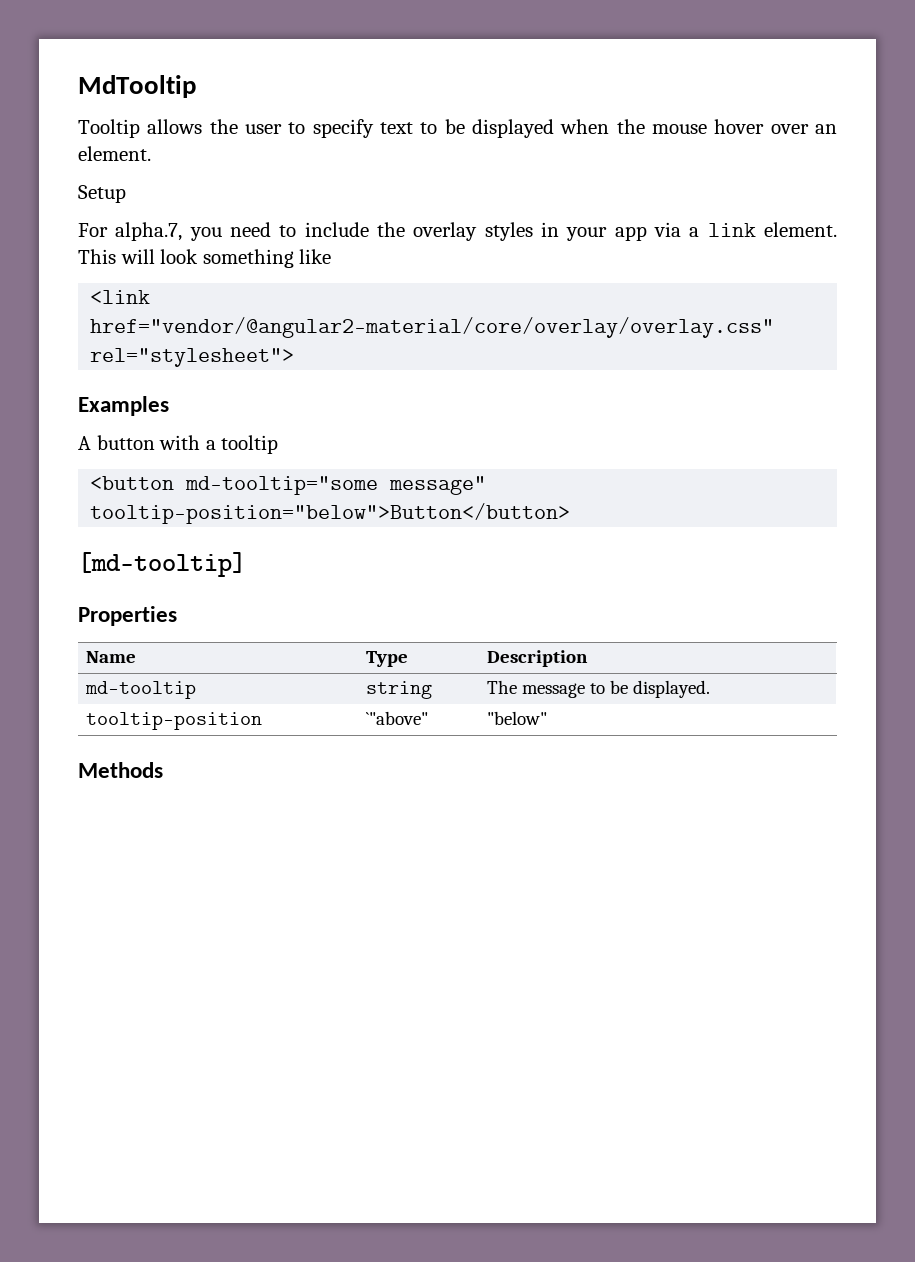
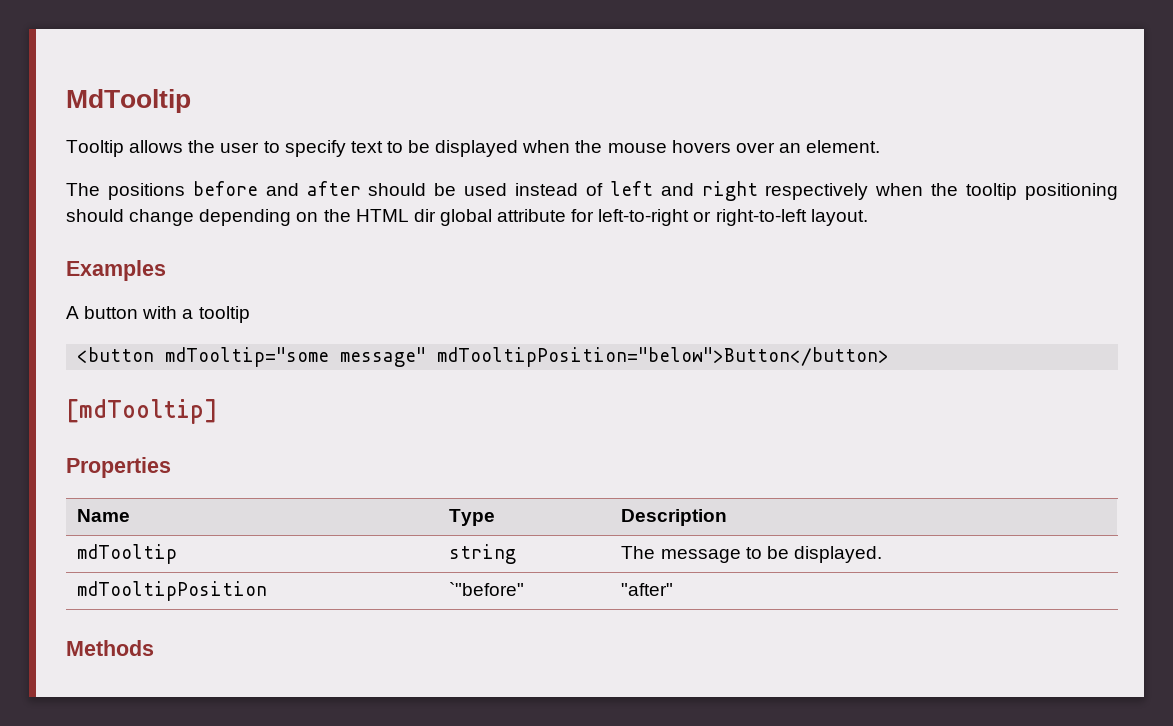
[714,119,765,134] hover -> [671,140,731,153] hovers
[78,185,126,203] [78,222,838,241] [78,249,332,268] [90,290,151,304] [90,317,775,338] [90,348,295,367] Setup // For alpha.7, you need to include the overlay styles in your app via a link element. This will look something like // <link href="vendor/@angular2-material/core/overlay/overlay.css" rel="stylesheet"> -> [66,181,1118,201] [66,209,868,226] The positions before and after should be used instead of left and right respectively when the tooltip positioning should change depending on the HTML dir global attribute for left-to-right or right-to-left layout.
[185,476,487,495] [90,503,571,524] [78,552,246,577] md-tooltip="some message" tooltip-position="below">Button</button> // [md-tooltip] -> [165,347,890,367] [66,399,218,424] mdTooltip="some message" mdTooltipPosition="below">Button</button> // [mdTooltip]
[85,681,197,699] md-tooltip -> [77,544,178,564] mdTooltip
[86,712,263,730] [366,711,429,725] [487,711,548,725] tooltip-position | `"above" | "below" -> [77,581,268,601] [449,582,525,596] [621,583,674,596] mdTooltipPosition | `"before" | "after"

